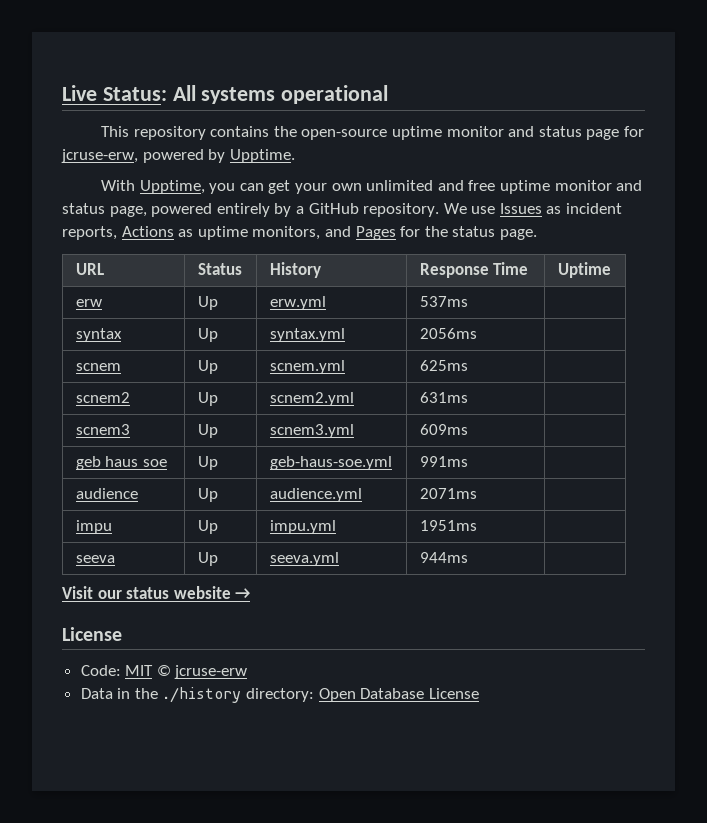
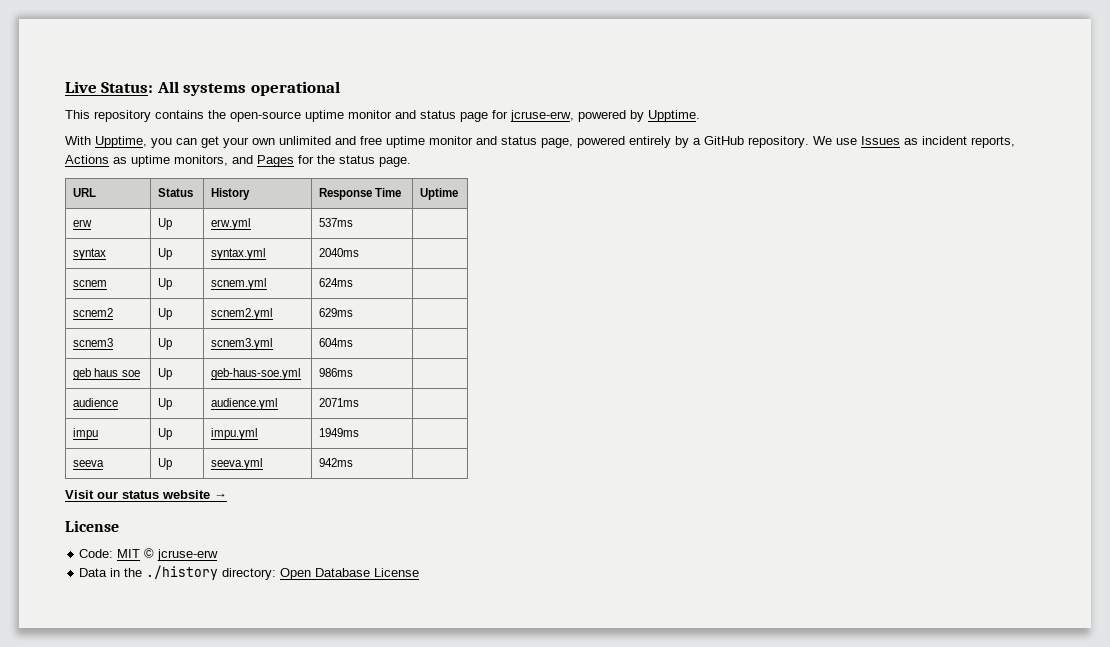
[419,328,477,339] 2056ms -> [319,248,360,257] 2040ms
[419,360,468,371] 625ms -> [319,278,354,287] 624ms
[419,392,468,403] 631ms -> [319,308,354,317] 629ms
[419,424,468,435] 609ms -> [319,338,354,347] 604ms
[419,456,468,467] 991ms -> [319,368,354,377] 986ms
[419,520,477,531] 1951ms -> [319,428,360,437] 1949ms
[419,552,468,563] 944ms -> [319,458,354,467] 942ms

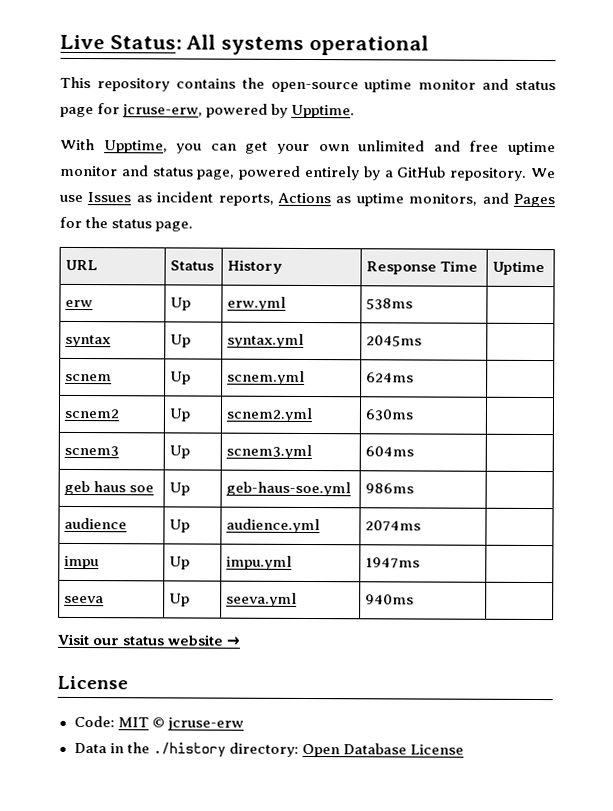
[319,218,354,227] 537ms -> [366,298,414,310] 538ms
[319,248,360,257] 2040ms -> [366,335,423,347] 2045ms
[319,308,354,317] 629ms -> [365,409,414,421] 630ms
[319,398,360,407] 2071ms -> [365,520,422,532] 2074ms
[319,428,360,437] 1949ms -> [365,557,421,569] 1947ms
[319,458,354,467] 942ms -> [365,594,415,605] 940ms

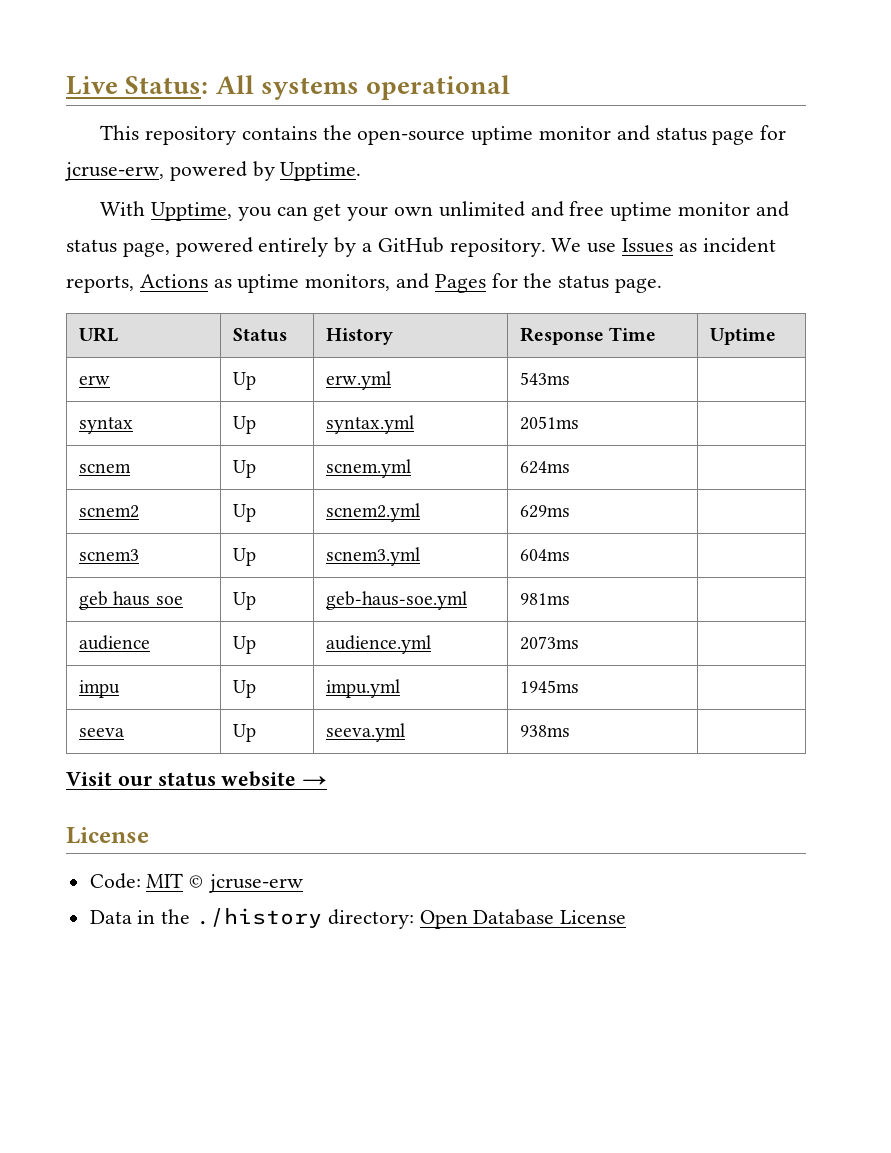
[366,298,414,310] 538ms -> [520,372,571,385] 543ms
[366,335,423,347] 2045ms -> [520,416,580,430] 2051ms
[365,409,414,421] 630ms -> [520,505,571,518] 629ms
[365,483,415,494] 986ms -> [520,593,571,605] 981ms
[365,520,422,532] 2074ms -> [520,636,580,650] 2073ms
[365,557,421,569] 1947ms -> [520,680,580,693] 1945ms
[365,594,415,605] 940ms -> [520,725,571,737] 938ms

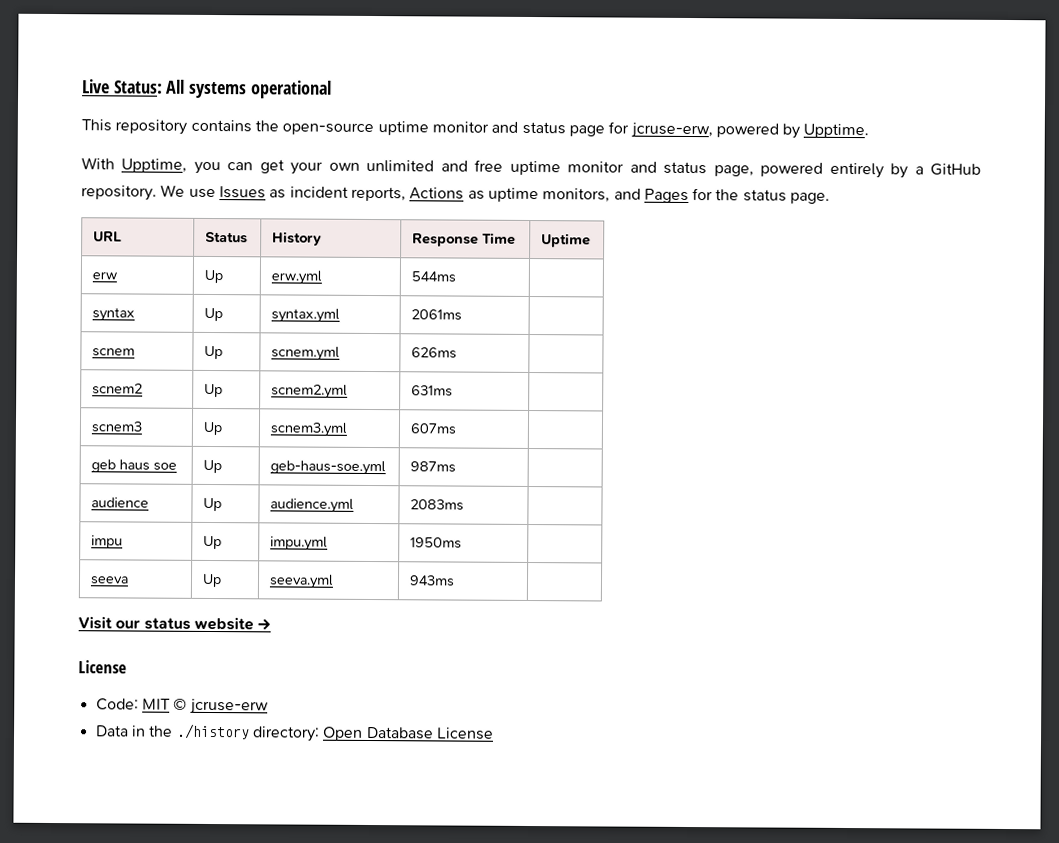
[520,372,571,385] 543ms -> [411,271,457,283] 544ms
[520,416,580,430] 2051ms -> [411,309,463,321] 2061ms
[520,461,571,474] 624ms -> [411,347,458,359] 626ms
[520,505,571,518] 629ms -> [411,385,454,397] 631ms
[520,549,571,561] 604ms -> [410,423,457,435] 607ms
[520,593,571,605] 981ms -> [410,461,457,473] 987ms
[520,636,580,650] 2073ms -> [410,499,465,511] 2083ms
[520,680,580,693] 1945ms -> [410,537,463,549] 1950ms
[520,725,571,737] 938ms -> [409,575,456,587] 943ms

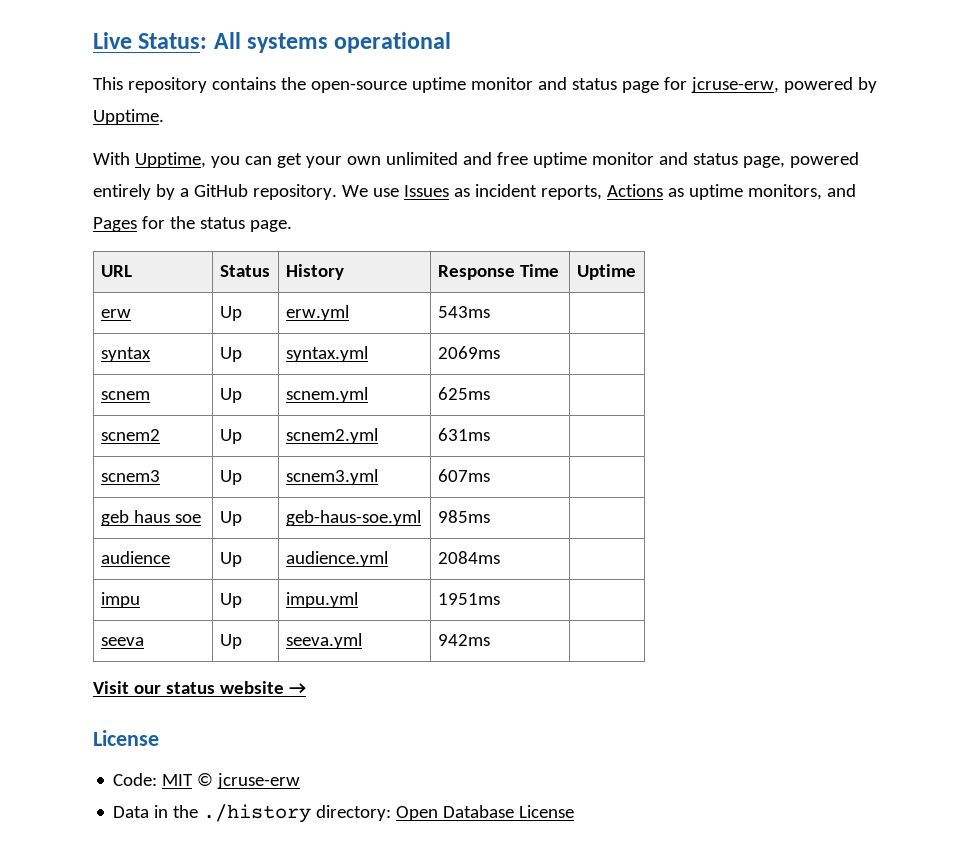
[411,271,457,283] 544ms -> [437,306,490,318] 543ms
[411,309,463,321] 2061ms -> [437,346,500,359] 2069ms
[411,347,458,359] 626ms -> [437,387,490,400] 625ms
[410,461,457,473] 987ms -> [437,510,490,523] 985ms
[410,499,465,511] 2083ms -> [437,551,500,564] 2084ms
[410,537,463,549] 1950ms -> [437,593,500,605] 1951ms
[409,575,456,587] 943ms -> [437,634,490,646] 942ms

